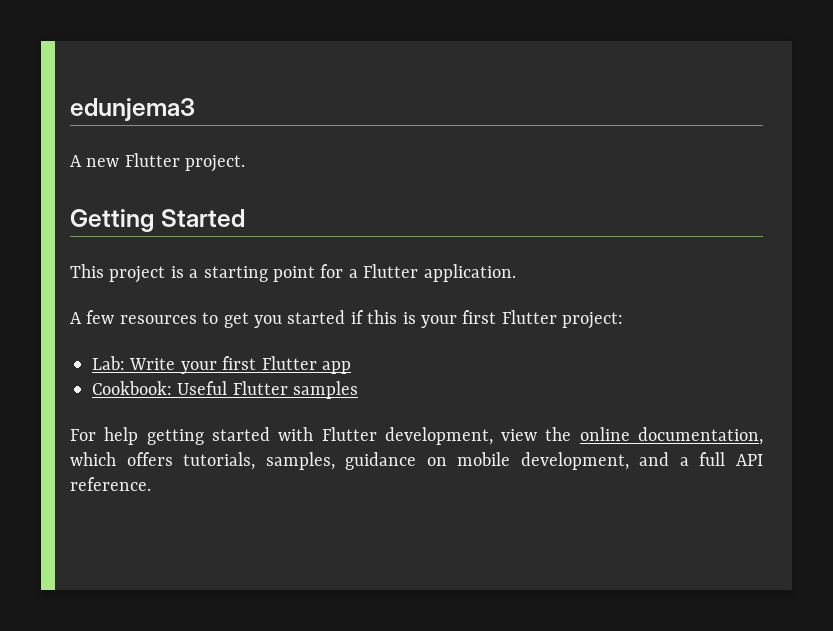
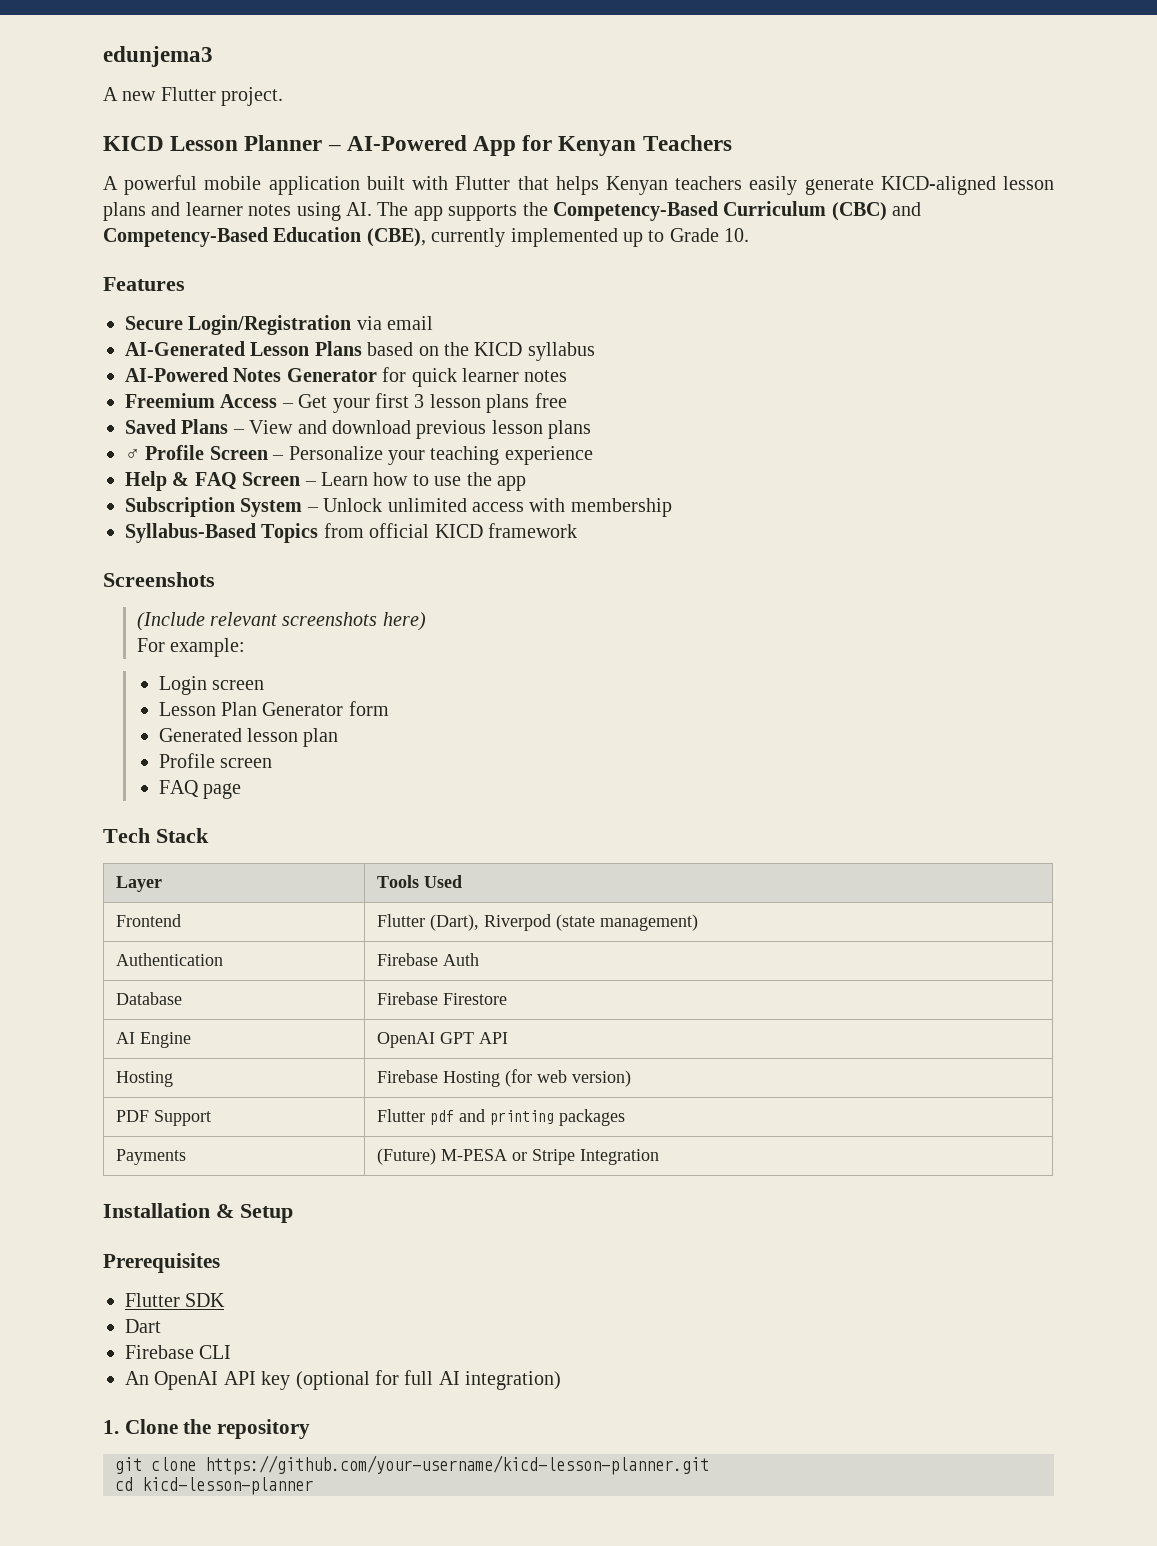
[70,209,245,232] [70,264,516,283] [70,310,624,329] [92,356,351,374] [92,381,359,399] [70,427,763,445] [70,452,763,470] [70,477,151,491] Getting Started // This project is a starting point for a Flutter application. // A few resources to get you started if this is your first Flutter project: // Lab: Write your first Flutter app // Cookbook: Useful Flutter samples // For help getting started with Flutter development, view the online documentation, which offers tutorials, samples, guidance on mobile development, and a full API reference. -> [103,135,732,156] [103,175,1054,195] [103,201,922,221] [103,227,750,247] [103,277,185,291] [125,315,434,335] [125,341,595,361] [125,367,568,387] [125,393,567,413] [125,419,592,439] [125,445,593,465] [125,471,526,491] [125,497,672,517] [125,523,577,543] [103,572,215,587] [136,612,426,631] [136,638,245,657] [158,676,264,695] [158,701,389,716] [158,728,339,747] [158,753,272,768] [158,780,241,799] [103,828,209,843] [116,876,163,892] [377,875,463,888] [116,914,182,927] [377,914,699,931] [116,953,224,966] [377,953,480,966] [116,992,183,1005] [377,992,508,1005] [116,1032,192,1048] [377,1032,509,1048] [116,1071,174,1087] [377,1069,632,1087] [116,1110,212,1126] [377,1109,626,1126] [116,1149,187,1165] [377,1148,660,1165] [103,1203,293,1223] [103,1253,220,1273] [125,1293,226,1307] [125,1319,161,1333] [125,1345,232,1359] [125,1370,562,1390] [103,1419,311,1439] [115,1455,709,1475] [115,1477,313,1495] KICD Lesson Planner – AI-Powered App for Kenyan Teachers // A powerful mobile application built with Flutter that helps Kenyan teachers easily generate KICD-aligned lesson plans and learner notes using AI. The app supports the Competency-Based Curriculum (CBC) and Competency-Based Education (CBE), currently implemented up to Grade 10. // Features // Secure Login/Registration via email // AI-Generated Lesson Plans based on the KICD syllabus // AI-Powered Notes Generator for quick learner notes // Freemium Access – Get your first 3 lesson plans free // Saved Plans – View and download previous lesson plans // ♂ Profile Screen – Personalize your teaching experience // Help & FAQ Screen – Learn how to use the app // Subscription System – Unlock unlimited access with membership // Syllabus-Based Topics from official KICD framework // Screenshots // (Include relevant screenshots here) // For example: // Login screen // Lesson Plan Generator form // Generated lesson plan // Profile screen // FAQ page // Tech Stack // Layer | Tools Used // Frontend | Flutter (Dart), Riverpod (state management) // Authentication | Firebase Auth // Database | Firebase Firestore // AI Engine | OpenAI GPT API // Hosting | Firebase Hosting (for web version) // PDF Support | Flutter pdf and printing packages // Payments | (Future) M-PESA or Stripe Integration // Installation & Setup // Prerequisites // Flutter SDK // Dart // Firebase CLI // An OpenAI API key (optional for full AI integration) // 1. Clone the repository // git clone https://github.com/your-username/kicd-lesson-planner.git // cd kicd-lesson-planner

